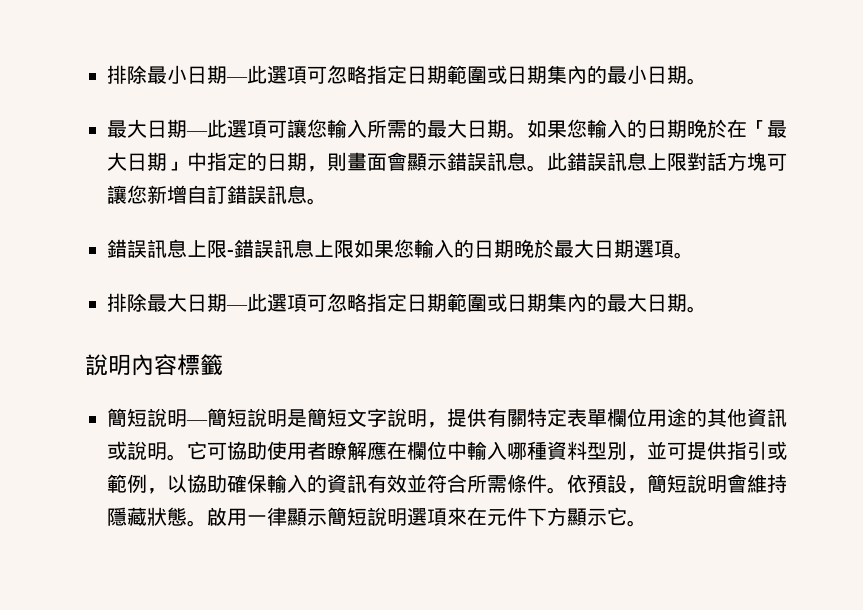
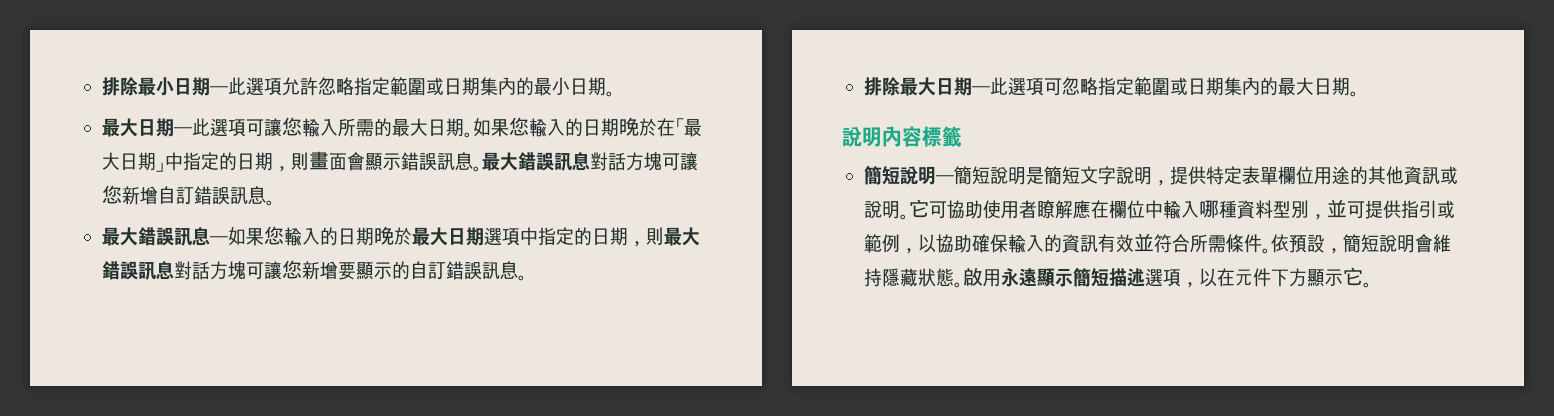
[307,65,447,84] 可忽略指定日期 -> [282,77,390,96] 允許忽略指定
[547,152,687,171] 此錯誤訊息上限 -> [482,152,590,171] 最大錯誤訊息
[107,239,354,258] 錯誤訊息上限-錯誤訊息上限 -> [102,227,228,246] 最大錯誤訊息—
(674, 249) none -> [520,227,700,247] [102,260,518,280] 中指定的日期，則最大錯誤訊息對話方塊可讓您新增要顯示的自訂錯誤訊息
[407,293,447,312] 日期 -> (1134, 86) none
[487,408,527,427] 有關 -> (1206, 175) none
[247,507,287,526] 一律 -> [1001,268,1037,287] 永遠
[367,507,467,526] 說明選項來 -> [1109,268,1217,288] 描述選項，以

